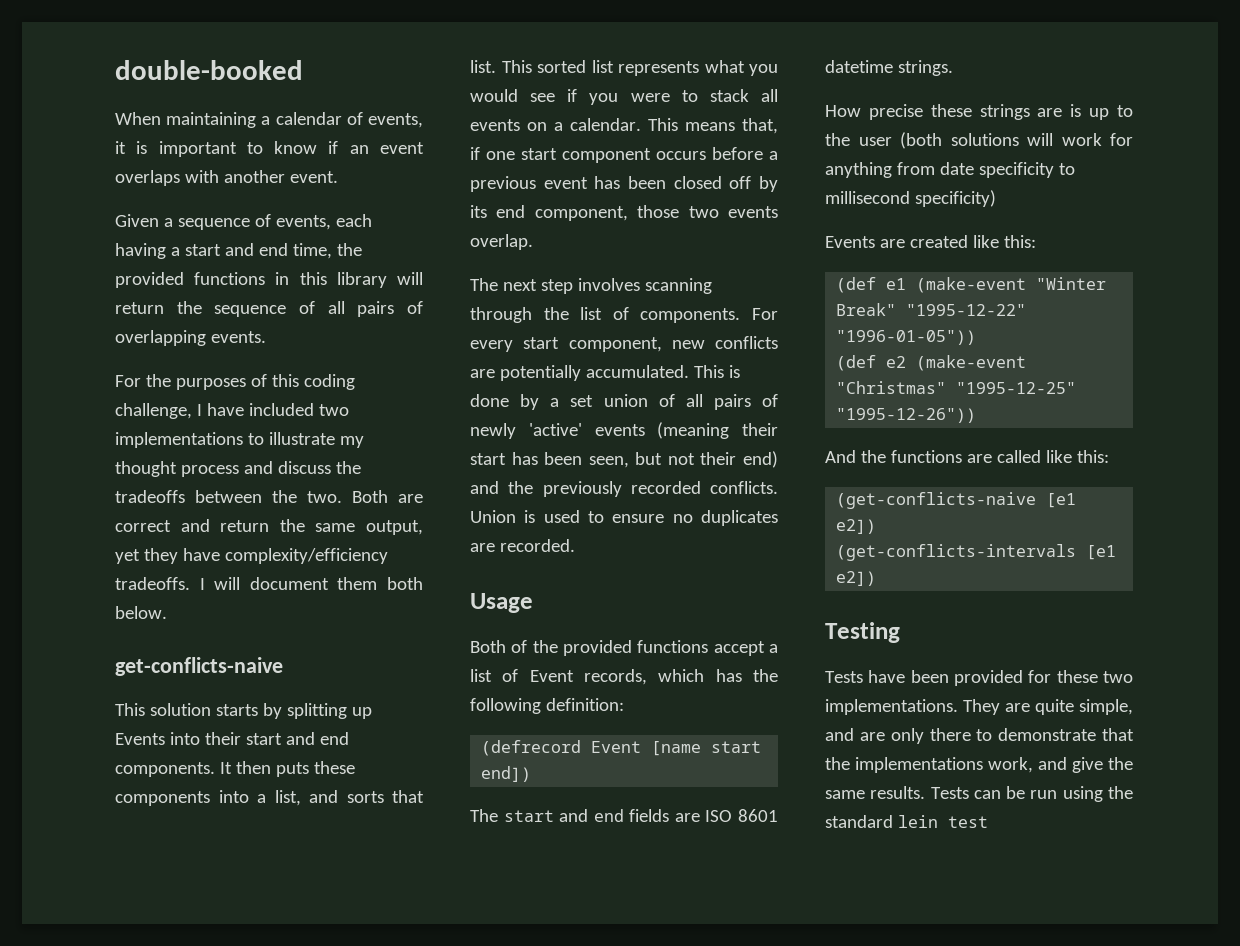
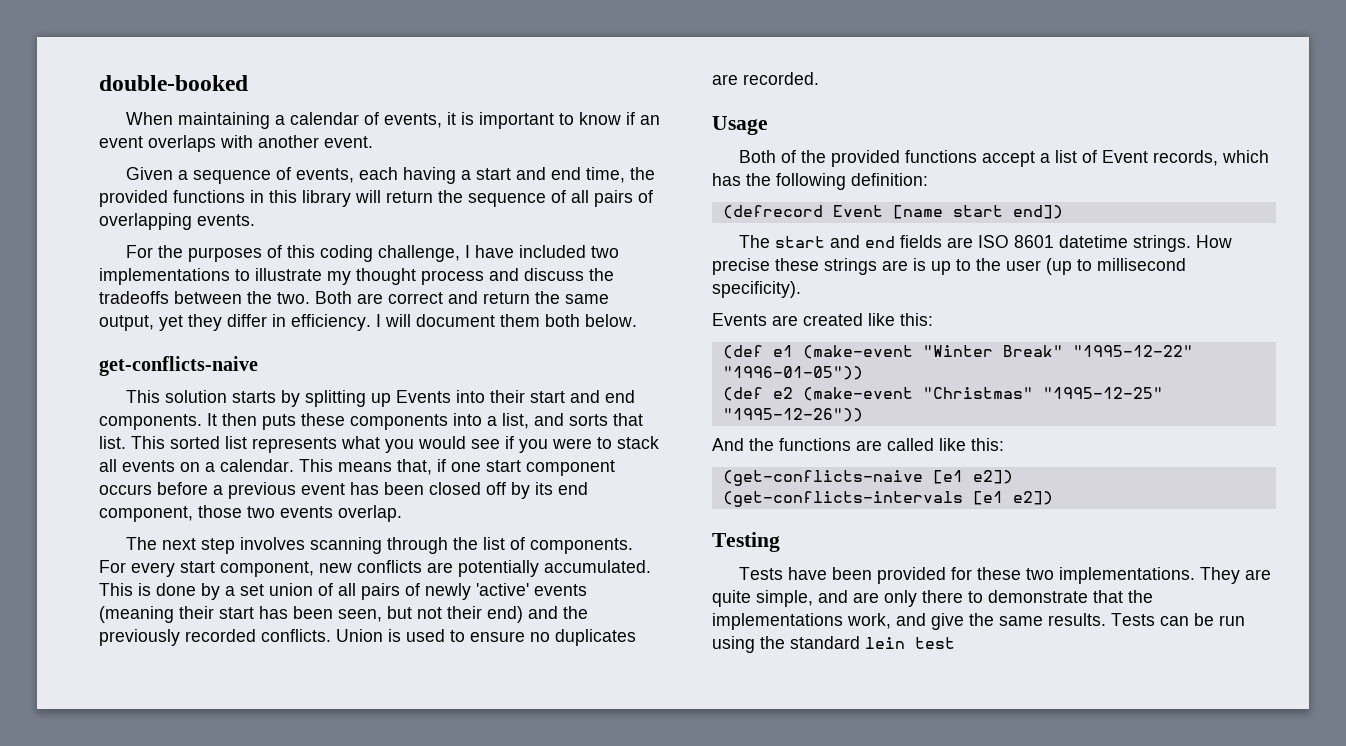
[182,548,388,564] [115,577,190,590] have complexity/efficiency tradeoffs. -> [227,314,371,331] differ in efficiency.
(953, 68) // -> (1191, 243) none
[900,132,1133,149] [825,162,1054,178] (both solutions will work for anything from date specificity -> [1046,258,1072,275] (up
[914,190,996,207] specificity) -> [712,281,801,298] specificity).

